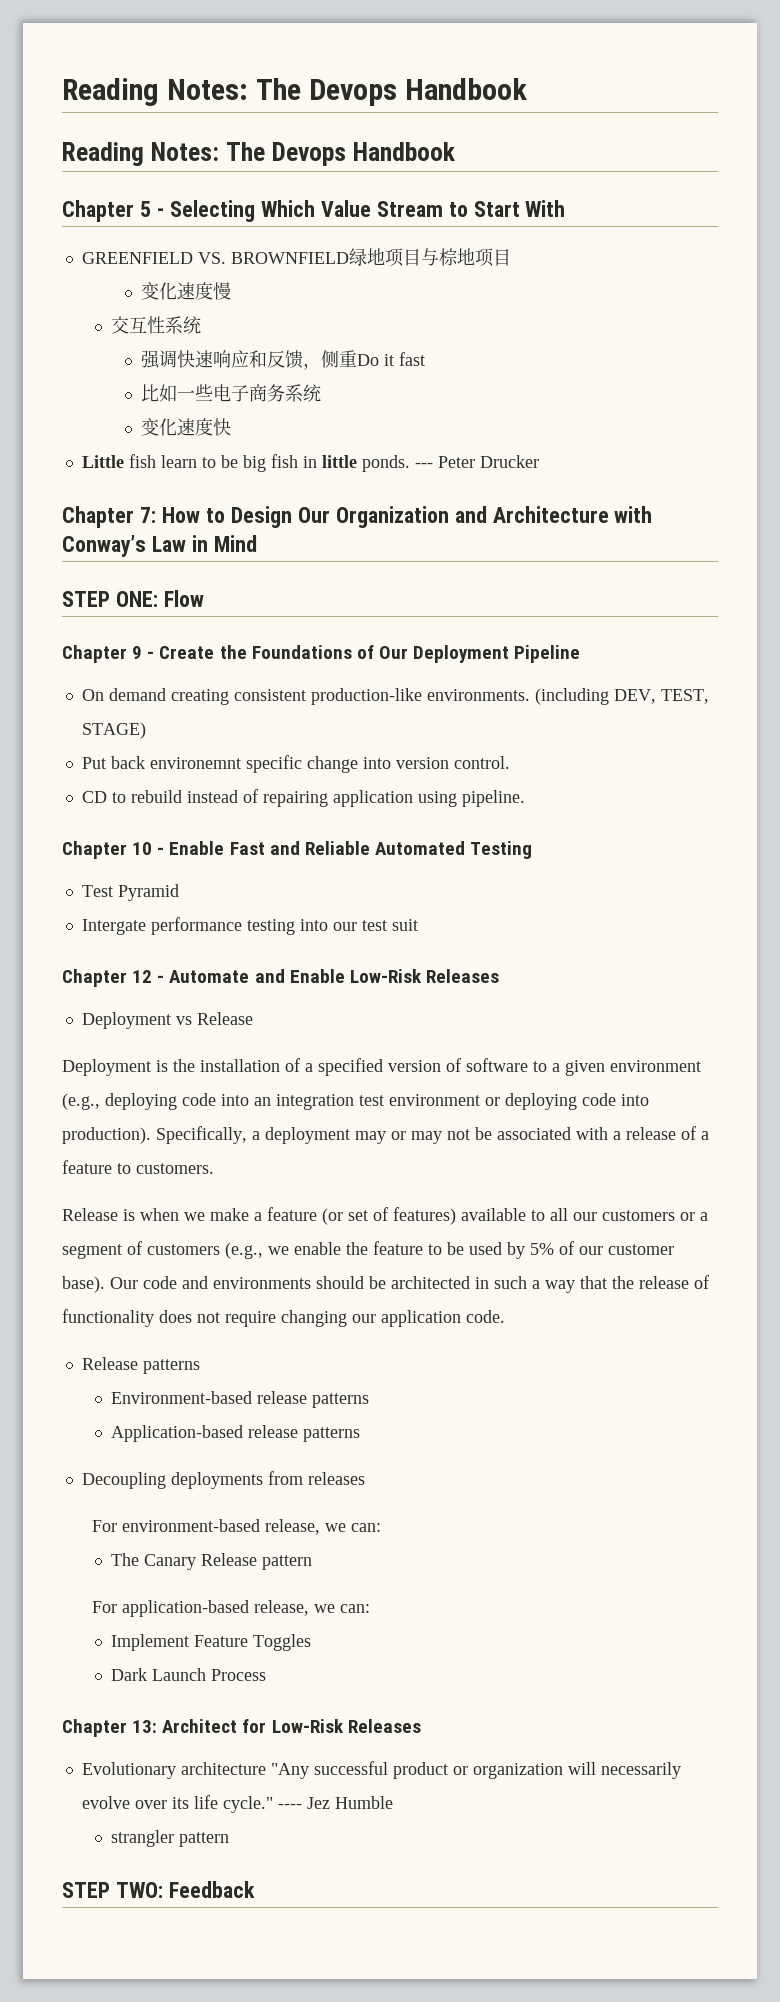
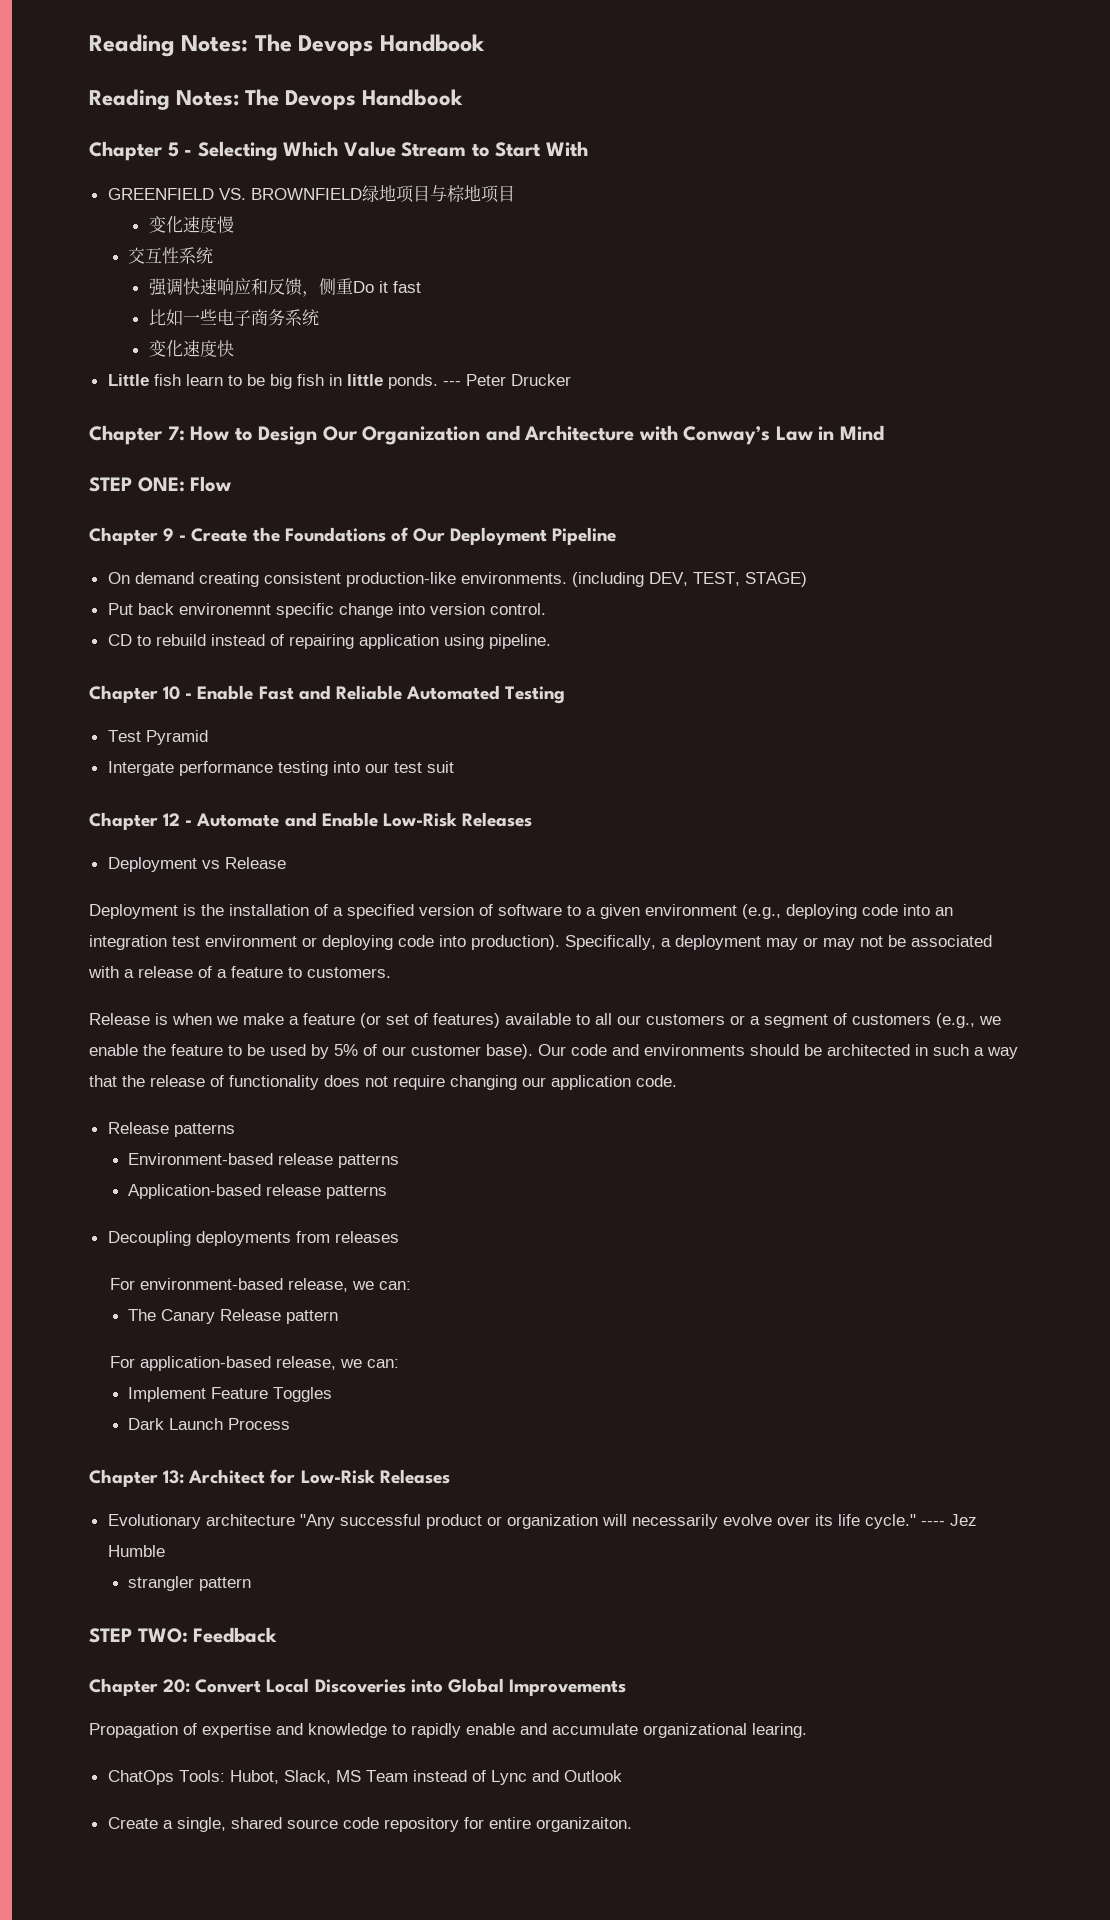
(255, 1889) none -> [89,1678,626,1696] [89,1723,807,1738] [107,1770,622,1785] [107,1817,632,1832] // Chapter 20: Convert Local Discoveries into Global Improvements // Propagation of expertise and knowledge to rapidly enable and accumulate organizational learing. // ChatOps Tools: Hubot, Slack, MS Team instead of Lync and Outlook // Create a single, shared source code repository for entire organizaiton.

